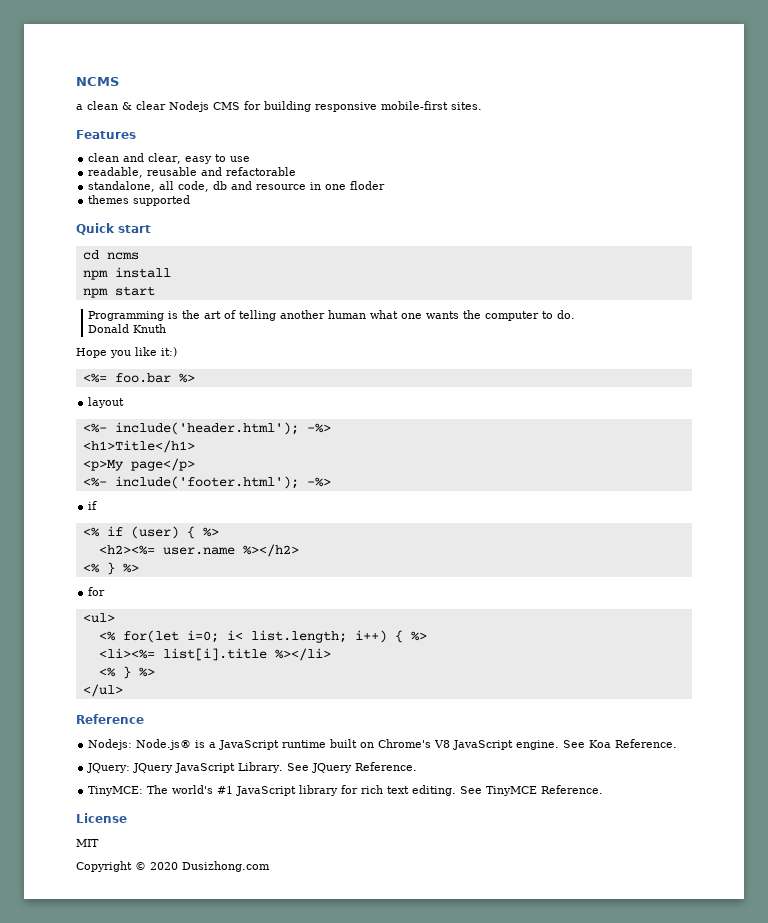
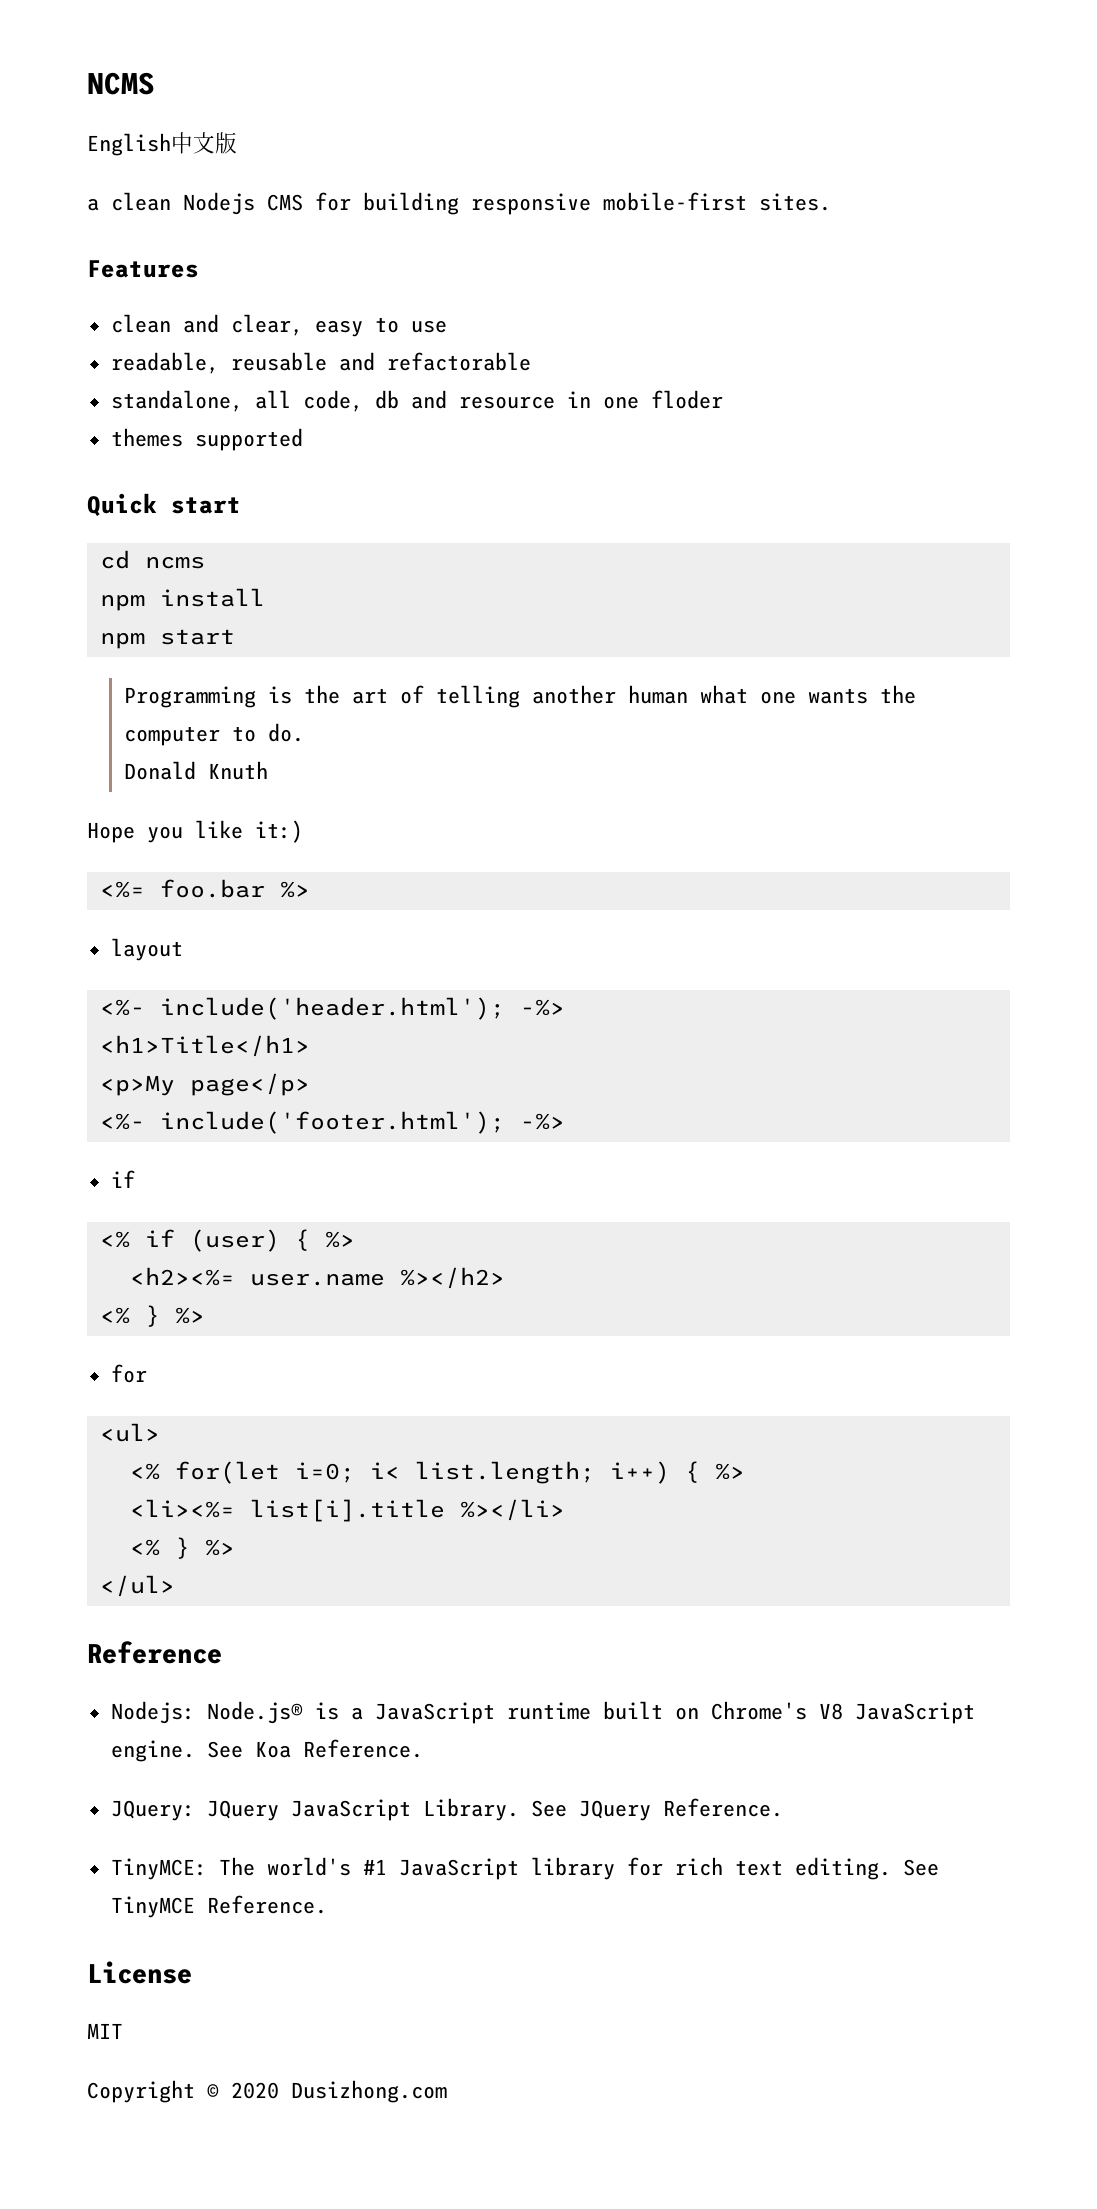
(119, 81) none -> [87,132,237,156] // English中文版
[122,101,166,110] & clear -> (171, 201) none

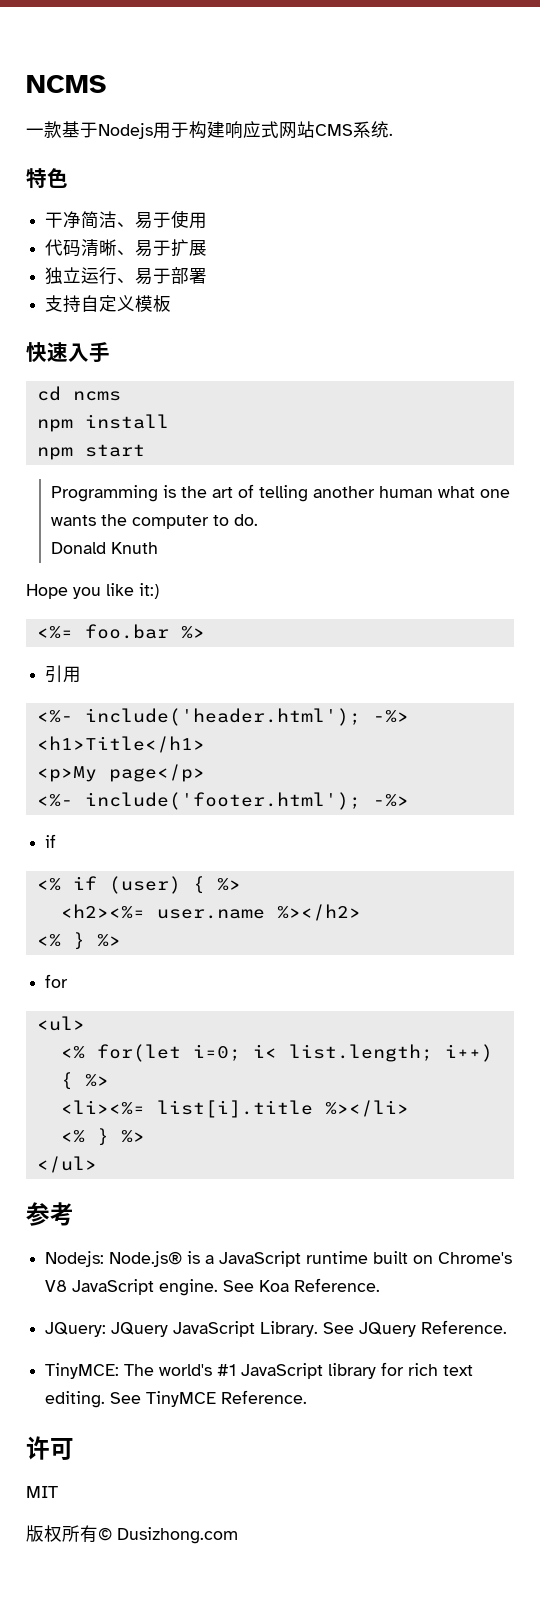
[87,132,237,156] [87,192,831,215] [87,260,199,278] [110,314,447,337] [110,352,531,374] [110,390,723,412] [110,428,303,451] [87,493,241,517] English中文版 // a clean Nodejs CMS for building responsive mobile-first sites. // Features // clean and clear, easy to use // readable, reusable and refactorable // standalone, all code, db and resource in one floder // themes supported // Quick start -> [26,121,393,139] [26,168,68,189] [45,210,208,229] [45,239,208,257] [45,267,208,285] [45,295,172,313] [26,342,110,363] 一款基于Nodejs用于构建响应式网站CMS系统. // 特色 // 干净简洁、易于使用 // 代码清晰、易于扩展 // 独立运行、易于部署 // 支持自定义模板 // 快速入手
[110,938,183,961] layout -> [45,665,82,683] 引用
[87,1641,222,1664] Reference -> [26,1202,74,1226] 参考
[87,1961,192,1984] License -> [26,1436,74,1460] 许可
[87,2080,279,2103] Copyright © 2020 -> [26,1525,112,1543] 版权所有©

